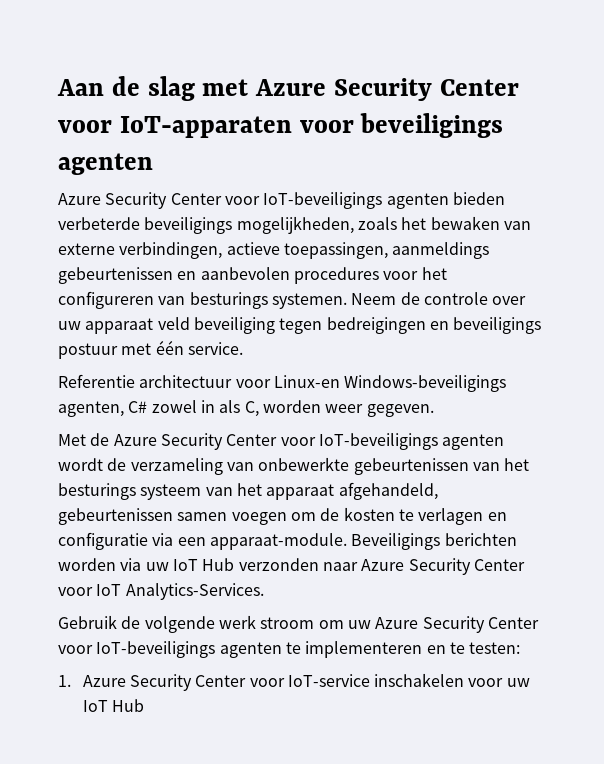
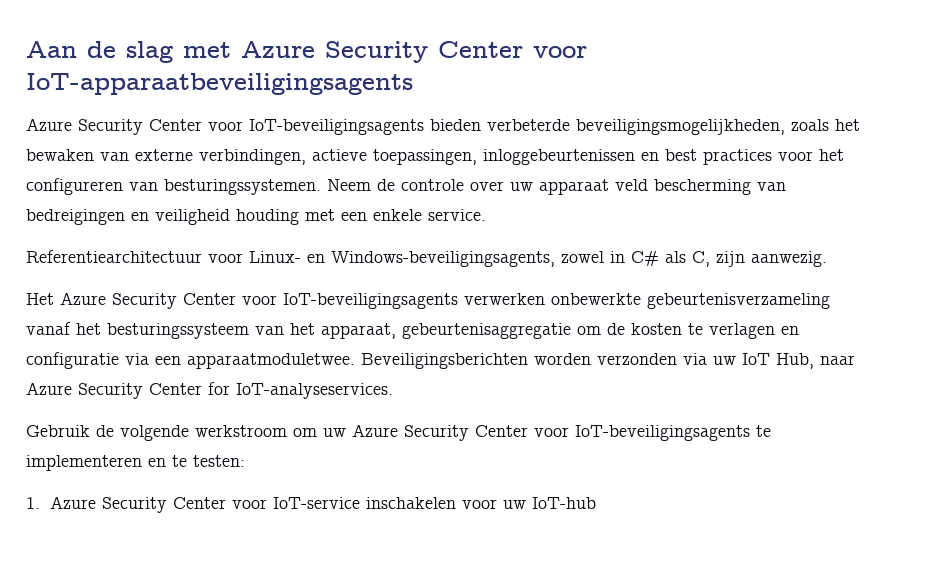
[119,113,504,138] [58,153,153,175] [58,192,505,209] [58,216,354,234] IoT-apparaten voor beveiligings agenten // Azure Security Center voor IoT-beveiligings agenten bieden verbeterde beveiligings mogelijkheden, -> [26,73,413,95] [26,118,785,135] IoT-apparaatbeveiligingsagents // Azure Security Center voor IoT-beveiligingsagents bieden verbeterde beveiligingsmogelijkheden,
[392,242,490,259] [58,267,379,284] aanmeldings gebeurtenissen en aanbevolen procedures -> [483,149,772,165] inloggebeurtenissen en best practices
[189,292,347,309] besturings systemen. -> [164,179,321,195] besturingssystemen.
[193,317,542,334] [58,340,243,359] [58,374,507,392] [58,401,148,417] beveiliging tegen bedreigingen en beveiligings postuur met één service. // Referentie architectuur voor Linux-en Windows-beveiligings agenten, C# -> [654,179,786,195] [26,209,486,225] [26,250,555,267] bescherming van bedreigingen en veiligheid houding met een enkele service. // Referentiearchitectuur voor Linux- en Windows-beveiligingsagents,
(215, 406) none -> [631,250,659,267] C#
[262,400,434,417] [58,433,505,450] [58,457,530,475] [58,482,438,500] [58,508,287,525] worden weer gegeven. // Met de Azure Security Center voor IoT-beveiligings agenten wordt de verzameling van onbewerkte gebeurtenissen van het besturings systeem van het apparaat afgehandeld, gebeurtenissen samen voegen -> [716,251,827,267] [26,292,830,309] [26,322,571,339] zijn aanwezig. // Het Azure Security Center voor IoT-beveiligingsagents verwerken onbewerkte gebeurtenisverzameling vanaf het besturingssysteem van het apparaat, gebeurtenisaggregatie
[209,533,517,550] [58,558,116,571] apparaat-module. Beveiligings berichten worden -> [187,353,677,369] apparaatmoduletwee. Beveiligingsberichten worden verzonden
[202,558,319,571] Hub verzonden -> [776,353,814,369] Hub,
[58,583,264,600] voor IoT Analytics-Services. -> [208,382,393,399] for IoT-analyseservices.
[218,615,315,629] werk stroom -> [195,425,287,437] werkstroom
[96,641,282,658] IoT-beveiligings agenten -> [575,425,750,441] IoT-beveiligingsagents
[82,699,144,712] IoT Hub -> [532,497,597,509] IoT-hub

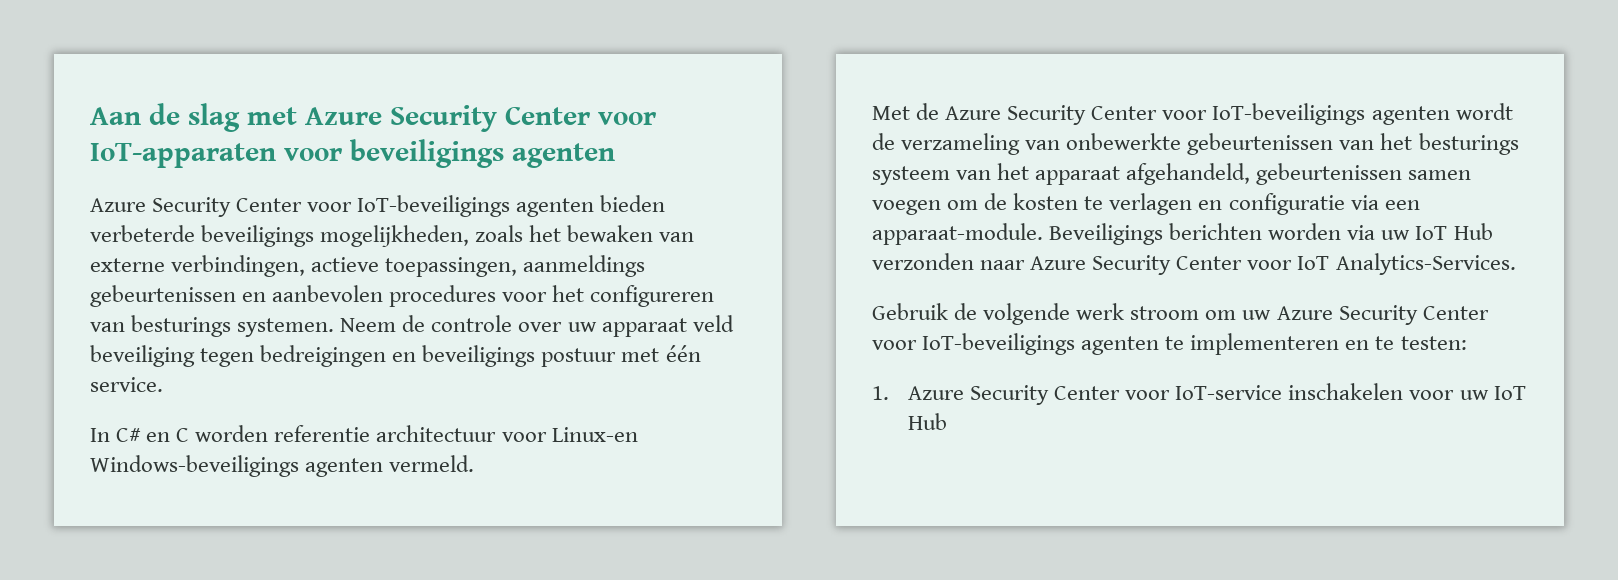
[26,73,413,95] [26,118,785,135] IoT-apparaatbeveiligingsagents // Azure Security Center voor IoT-beveiligingsagents bieden verbeterde beveiligingsmogelijkheden, -> [90,139,615,168] [90,195,666,217] [90,225,470,247] IoT-apparaten voor beveiligings agenten // Azure Security Center voor IoT-beveiligings agenten bieden verbeterde beveiligings mogelijkheden,
[483,149,772,165] inloggebeurtenissen en best practices -> [523,255,646,277] [90,285,497,307] aanmeldings gebeurtenissen en aanbevolen procedures
[164,179,321,195] besturingssystemen. -> [131,315,335,337] besturings systemen.
[654,179,786,195] [26,209,486,225] [26,250,827,267] [26,292,830,309] [26,322,571,339] bescherming van bedreigingen en veiligheid houding met een enkele service. // Referentiearchitectuur voor Linux- en Windows-beveiligingsagents, zowel in C# als C, zijn aanwezig. // Het Azure Security Center voor IoT-beveiligingsagents verwerken onbewerkte gebeurtenisverzameling vanaf het besturingssysteem van het apparaat, gebeurtenisaggregatie -> [90,345,701,367] [90,377,163,392] [90,425,638,442] [90,455,475,477] [872,103,1513,125] [872,133,1519,155] [872,163,1472,185] [872,200,941,215] beveiliging tegen bedreigingen en beveiligings postuur met één service. // In C# en C worden referentie architectuur voor Linux-en Windows-beveiligings agenten vermeld. // Met de Azure Security Center voor IoT-beveiligings agenten wordt de verzameling van onbewerkte gebeurtenissen van het besturings systeem van het apparaat afgehandeld, gebeurtenissen samen voegen
[187,353,677,369] apparaatmoduletwee. Beveiligingsberichten worden verzonden -> [872,223,1342,245] apparaat-module. Beveiligings berichten worden
[776,353,814,369] Hub, -> [1453,223,1493,240] [872,253,974,270] Hub verzonden
[208,382,393,399] for IoT-analyseservices. -> [1247,253,1516,275] voor IoT Analytics-Services.
[195,425,287,437] werkstroom -> [1076,303,1200,320] werk stroom
[575,425,750,441] IoT-beveiligingsagents -> [922,333,1160,355] IoT-beveiligings agenten
[532,497,597,509] IoT-hub -> [1493,386,1526,400] [907,413,947,430] IoT Hub

